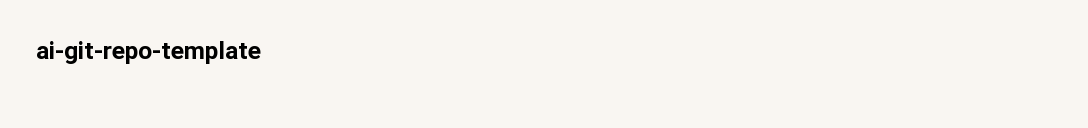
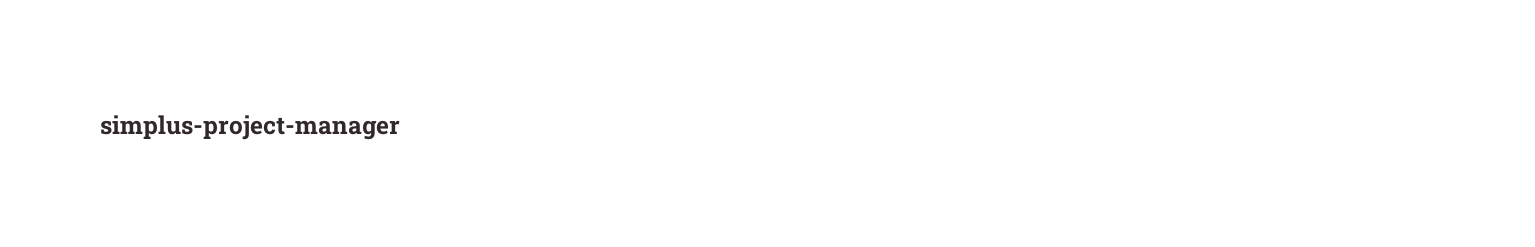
[36,41,261,64] ai-git-repo-template -> [100,115,400,140] simplus-project-manager

